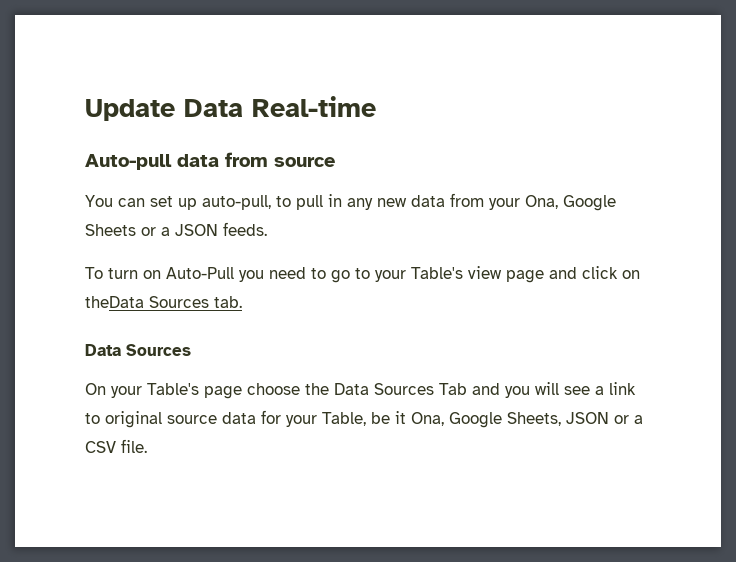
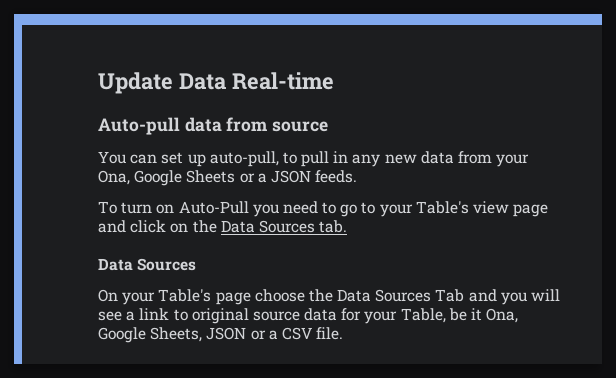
[85,296,144,308] theData -> [192,220,255,233] the Data

